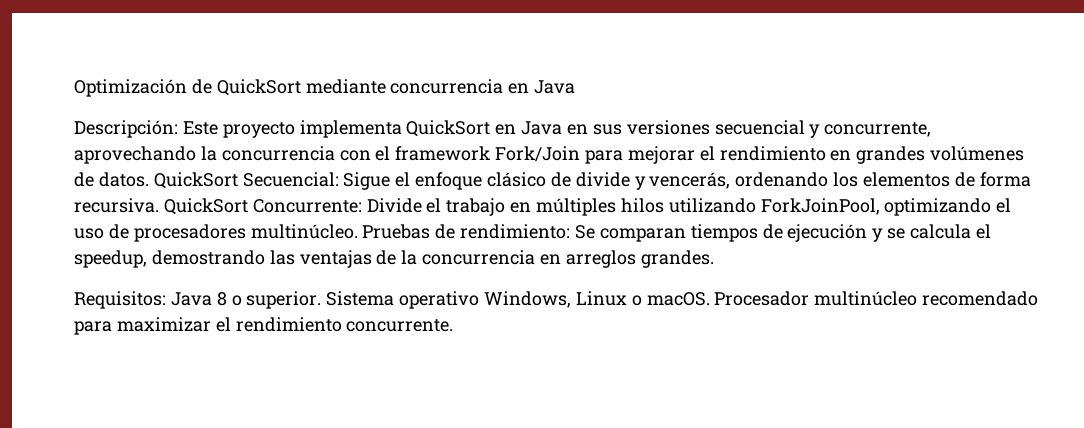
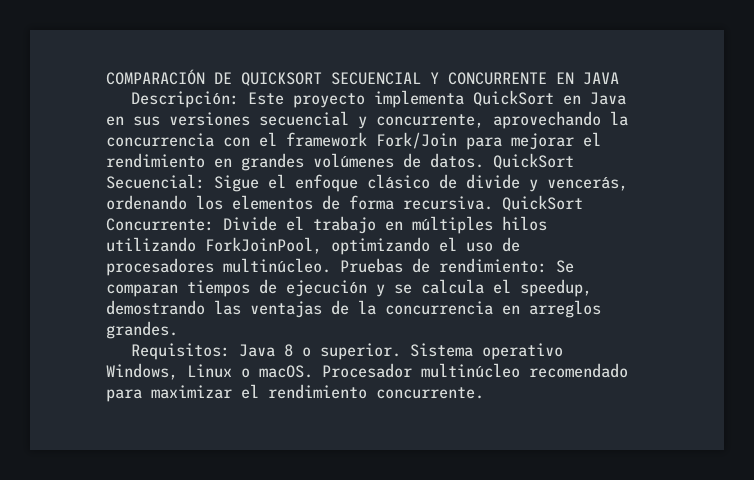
[74,79,576,97] Optimización de QuickSort mediante concurrencia en Java -> [106,69,619,86] COMPARACIÓN DE QUICKSORT SECUENCIAL Y CONCURRENTE EN JAVA

